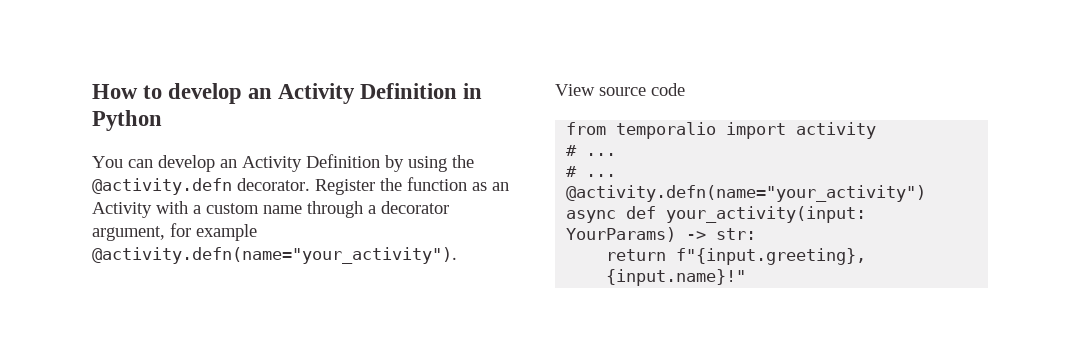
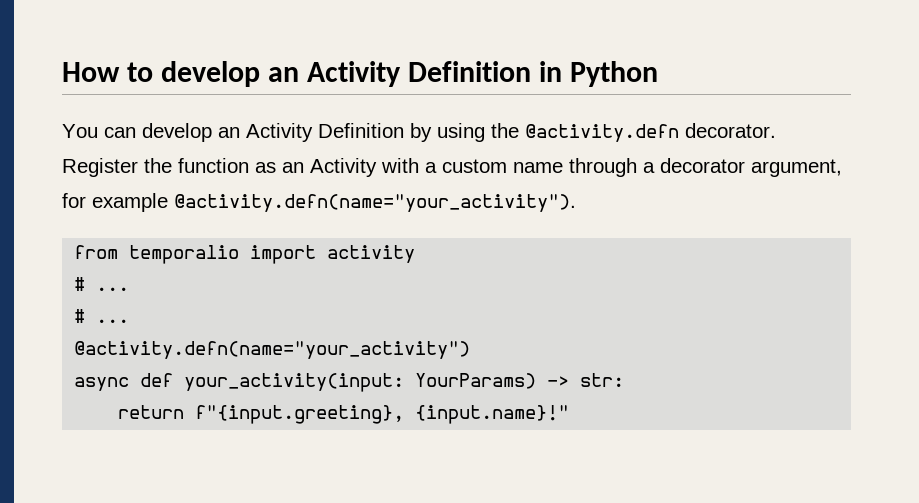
[555,83,685,96] // View source code -> (576, 203) none

